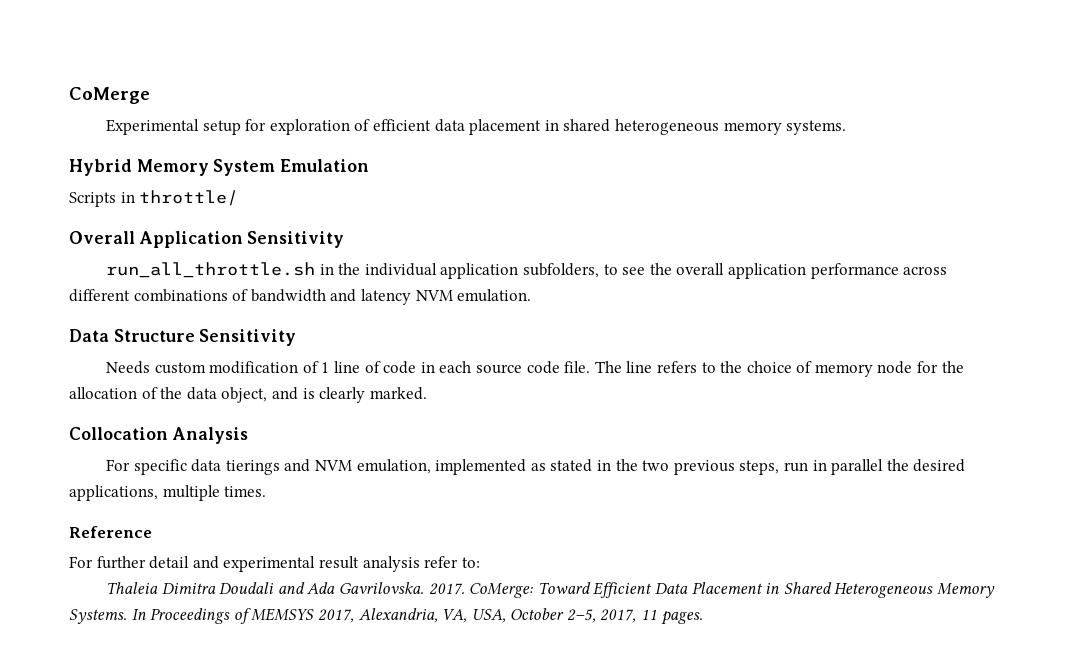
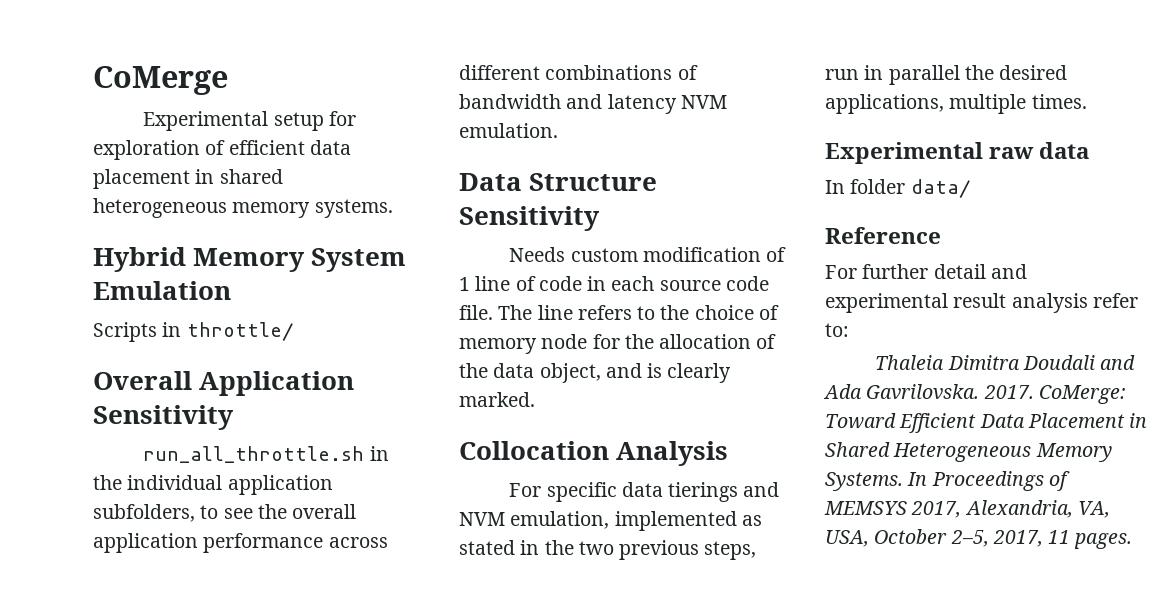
(267, 491) none -> [825,142,1090,164] [825,179,971,198] // Experimental raw data // In folder data/

